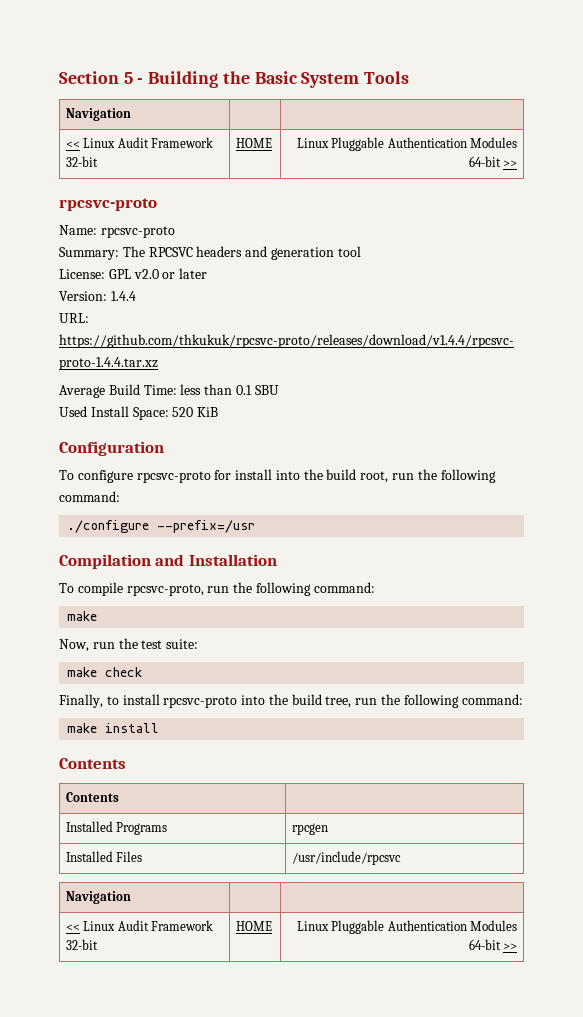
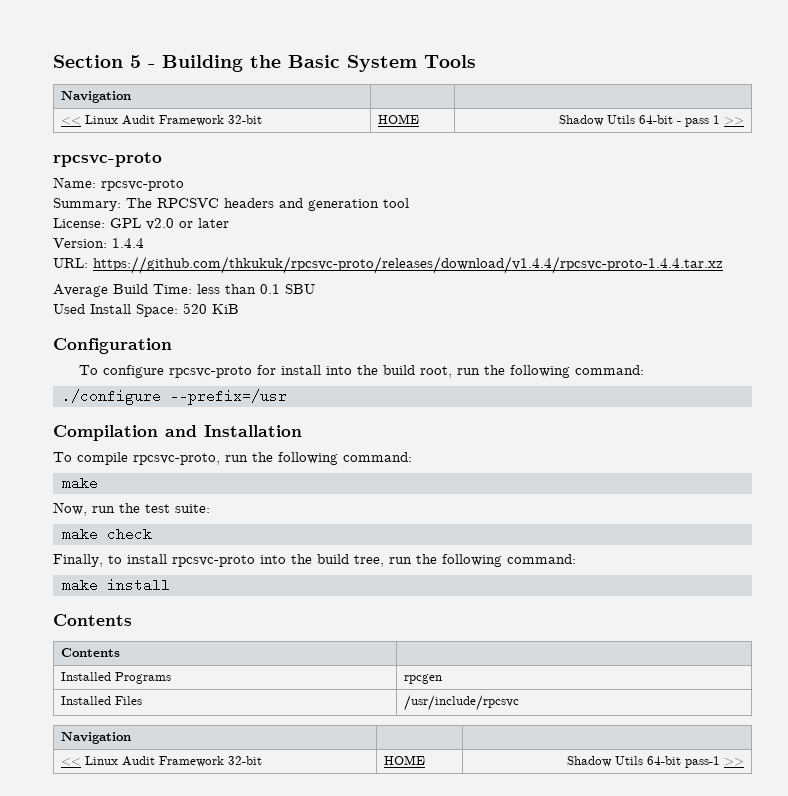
[297,137,518,151] [468,156,501,167] Linux Pluggable Authentication Modules 64-bit -> [558,115,720,127] Shadow Utils 64-bit - pass 1
[297,920,518,934] [468,939,501,950] Linux Pluggable Authentication Modules 64-bit -> [566,756,720,768] Shadow Utils 64-bit pass-1

